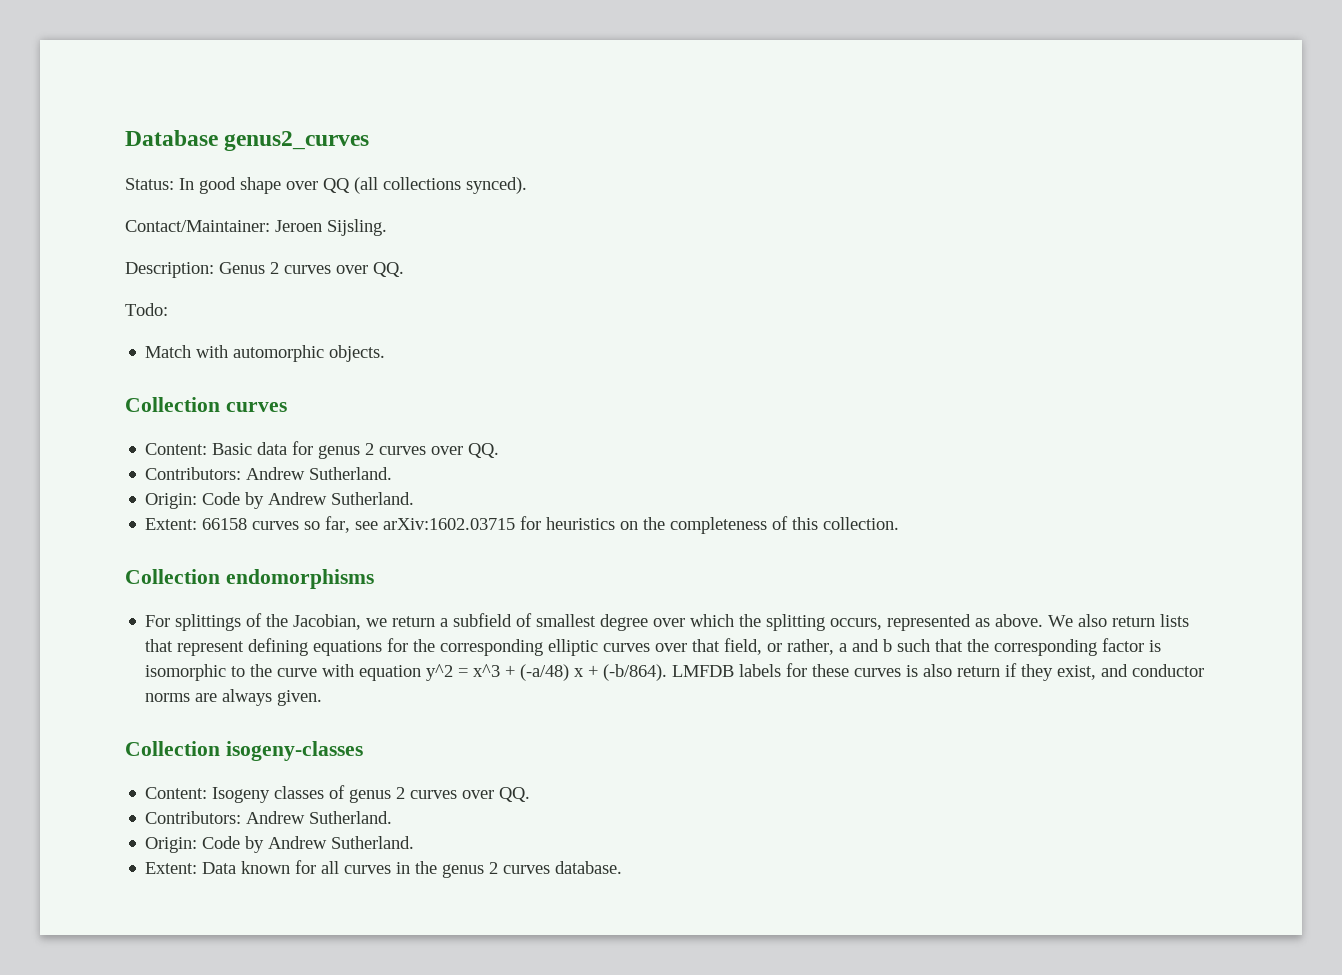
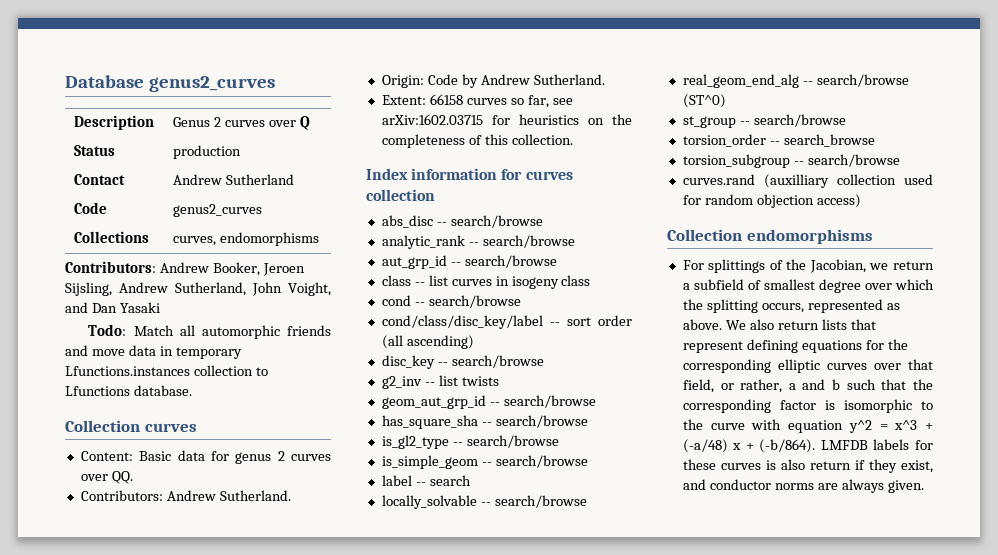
[125,177,527,194] [125,219,387,236] [125,262,404,278] [125,303,168,316] [145,345,386,362] // Status: In good shape over QQ (all collections synced). // Contact/Maintainer: Jeroen Sijsling. // Description: Genus 2 curves over QQ. // Todo: // Match with automorphic objects. -> [74,115,155,130] [173,116,310,130] [74,145,116,156] [173,145,242,159] [74,174,126,185] [173,174,295,185] [74,202,108,214] [173,204,263,217] [74,231,150,243] [173,232,320,246] [65,261,305,276] [65,282,331,296] [65,302,160,313] [88,324,331,339] [65,345,242,359] [65,365,268,376] [65,385,192,396] // Description | Genus 2 curves over Q // Status | production // Contact | Andrew Sutherland // Code | genus2_curves // Collections | curves, endomorphisms // Contributors: Andrew Booker, Jeroen Sijsling, Andrew Sutherland, John Voight, and Dan Yasaki // Todo: Match all automorphic friends and move data in temporary Lfunctions.instances collection to Lfunctions database.
(900, 523) none -> [366,168,573,180] [366,189,435,201] [381,215,543,228] [381,235,575,249] [381,255,557,269] [381,275,591,289] [381,295,521,308] [381,315,632,329] [381,335,474,349] [381,355,544,369] [381,375,499,389] [381,395,596,409] [381,415,588,429] [381,435,559,449] [381,455,588,469] [381,475,471,486] [381,495,587,509] [682,74,909,88] [682,94,726,108] [682,114,846,128] [682,134,875,147] [682,154,900,168] [682,174,933,188] [682,194,861,208] // Index information for curves collection // abs_disc -- search/browse // analytic_rank -- search/browse // aut_grp_id -- search/browse // class -- list curves in isogeny class // cond -- search/browse // cond/class/disc_key/label -- sort order (all ascending) // disc_key -- search/browse // g2_inv -- list twists // geom_aut_grp_id -- search/browse // has_square_sha -- search/browse // is_gl2_type -- search/browse // is_simple_geom -- search/browse // label -- search // locally_solvable -- search/browse // real_geom_end_alg -- search/browse (ST^0) // st_group -- search/browse // torsion_order -- search_browse // torsion_subgroup -- search/browse // curves.rand (auxilliary collection used for random objection access)
[125,741,363,761] [145,785,531,803] [145,811,393,824] [145,836,415,853] [145,860,623,878] // Collection isogeny-classes // Content: Isogeny classes of genus 2 curves over QQ. // Contributors: Andrew Sutherland. // Origin: Code by Andrew Sutherland. // Extent: Data known for all curves in the genus 2 curves database. -> (924, 486) none

